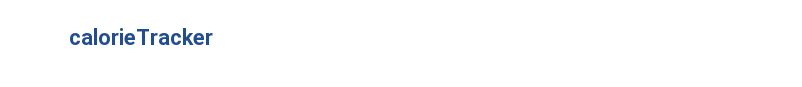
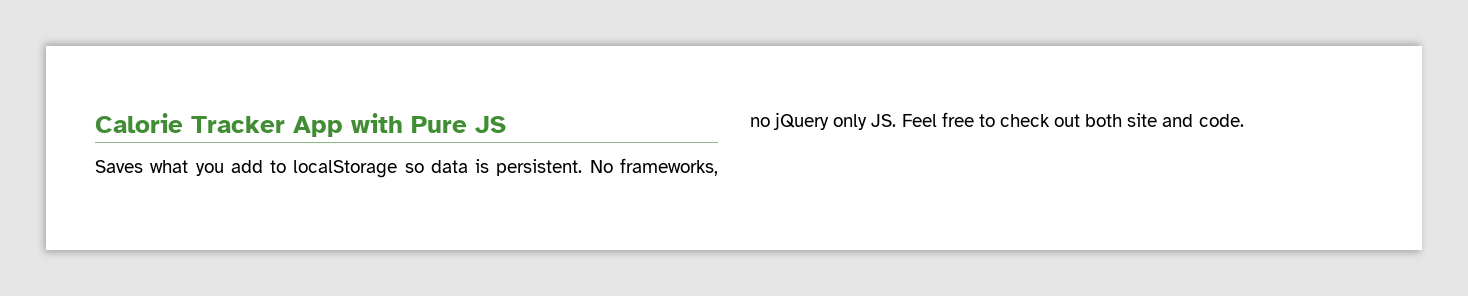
[69,28,213,45] calorieTracker -> [95,113,506,137] [95,158,718,178] [750,112,1244,130] Calorie Tracker App with Pure JS // Saves what you add to localStorage so data is persistent. No frameworks, no jQuery only JS. Feel free to check out both site and code.

